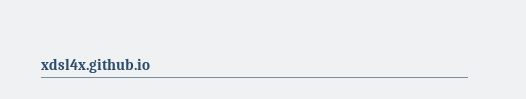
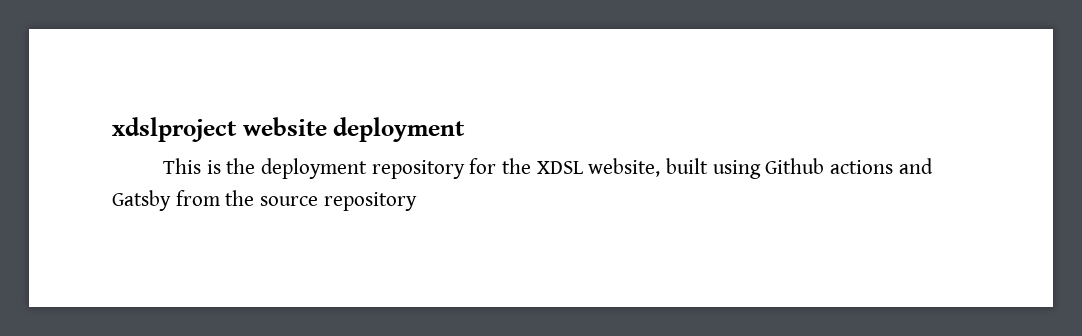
[41,58,150,73] xdsl4x.github.io -> [112,117,466,142] [162,158,933,179] [112,190,417,211] xdslproject website deployment // This is the deployment repository for the XDSL website, built using Github actions and Gatsby from the source repository

